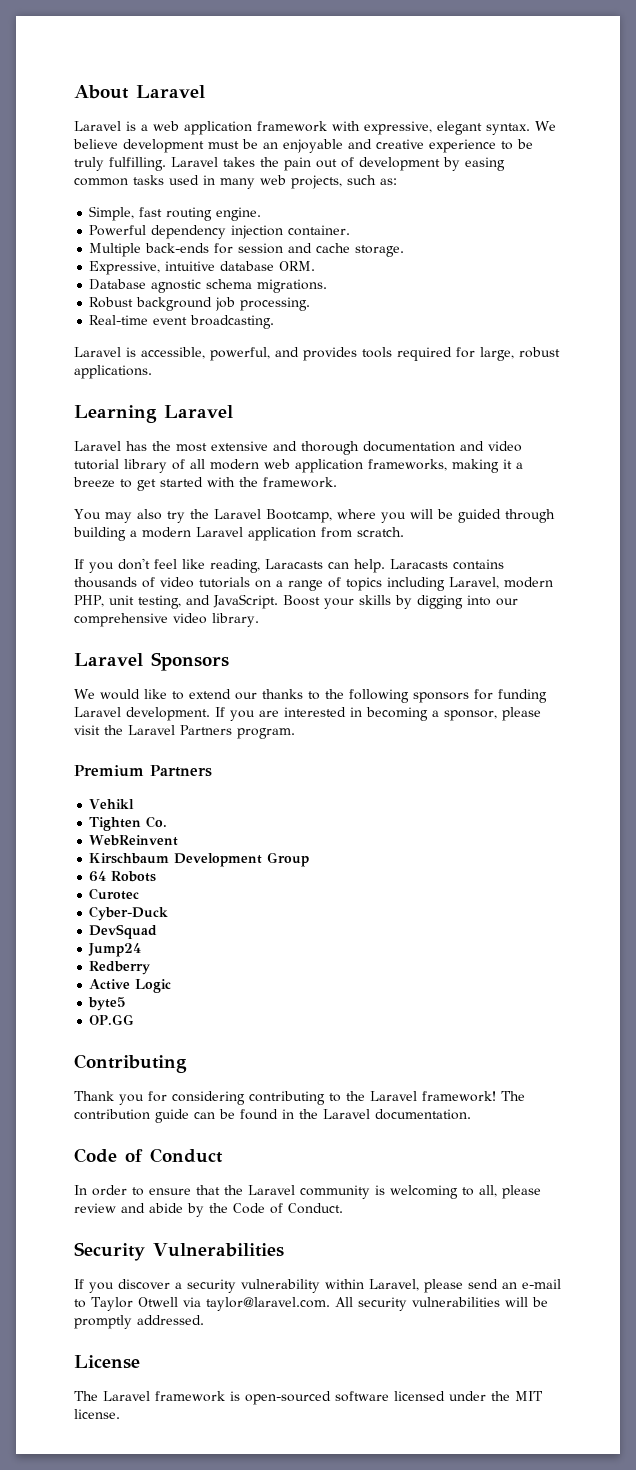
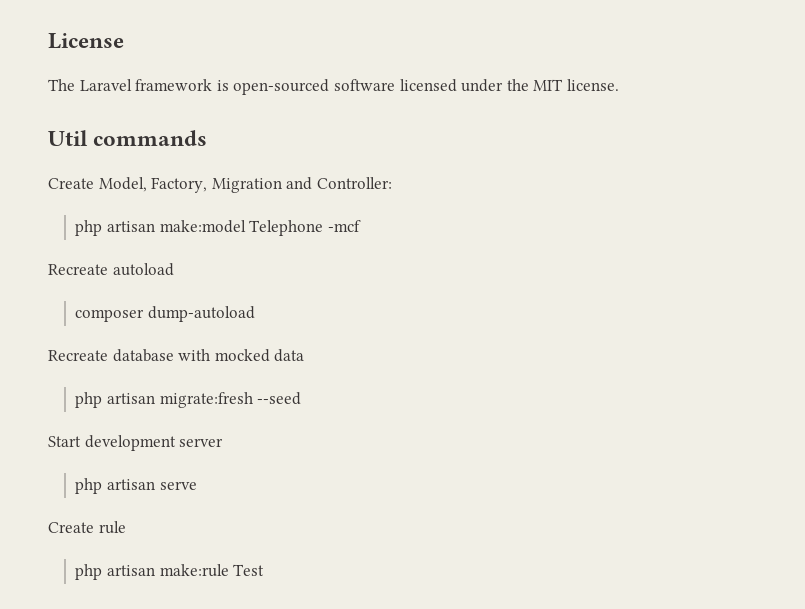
[74,85,205,99] [74,121,556,135] [73,139,533,153] [74,157,505,171] [74,175,397,189] [89,206,262,221] [89,225,351,239] [89,243,405,257] [89,261,316,275] [89,279,328,293] [89,297,311,311] [89,315,275,329] [74,347,560,361] [74,365,152,379] [74,405,233,423] [74,441,522,455] [74,459,523,473] [73,477,337,491] [74,509,555,523] [73,527,404,541] [74,558,504,573] [74,577,553,591] [74,594,518,609] [74,613,259,627] [74,652,229,671] [74,689,547,703] [74,707,541,721] [74,725,295,739] [74,765,212,777] [89,799,135,809] [89,816,168,831] [89,835,179,846] [89,852,310,867] [89,871,157,882] [89,888,140,900] [89,906,169,921] [89,924,158,939] [88,943,142,957] [89,961,151,975] [89,979,172,993] [88,997,127,1011] [89,1014,135,1025] [74,1054,187,1073] [74,1091,525,1105] [74,1109,471,1123] [74,1148,223,1163] [74,1185,541,1199] [74,1203,343,1217] [74,1242,284,1261] [74,1279,561,1293] [74,1297,548,1311] [74,1315,204,1329] About Laravel // Laravel is a web application framework with expressive, elegant syntax. We believe development must be an enjoyable and creative experience to be truly fulfilling. Laravel takes the pain out of development by easing common tasks used in many web projects, such as: // Simple, fast routing engine. // Powerful dependency injection container. // Multiple back-ends for session and cache storage. // Expressive, intuitive database ORM. // Database agnostic schema migrations. // Robust background job processing. // Real-time event broadcasting. // Laravel is accessible, powerful, and provides tools required for large, robust applications. // Learning Laravel // Laravel has the most extensive and thorough documentation and video tutorial library of all modern web application frameworks, making it a breeze to get started with the framework. // You may also try the Laravel Bootcamp, where you will be guided through building a modern Laravel application from scratch. // If you don't feel like reading, Laracasts can help. Laracasts contains thousands of video tutorials on a range of topics including Laravel, modern PHP, unit testing, and JavaScript. Boost your skills by digging into our comprehensive video library. // Laravel Sponsors // We would like to extend our thanks to the following sponsors for funding Laravel development. If you are interested in becoming a sponsor, please visit the Laravel Partners program. // Premium Partners // Vehikl // Tighten Co. // WebReinvent // Kirschbaum Development Group // 64 Robots // Curotec // Cyber-Duck // DevSquad // Jump24 // Redberry // Active Logic // byte5 // OP.GG // Contributing // Thank you for considering contributing to the Laravel framework! The contribution guide can be found in the Laravel documentation. // Code of Conduct // In order to ensure that the Laravel community is welcoming to all, please review and abide by the Code of Conduct. // Security Vulnerabilities // If you discover a security vulnerability within Laravel, please send an e-mail to Taylor Otwell via taylor@laravel.com. All security vulnerabilities will be promptly addressed. // -> (48, 41) none
(120, 1414) none -> [48,130,208,146] [48,177,392,193] [75,220,361,236] [48,263,174,276] [75,306,256,322] [48,349,305,362] [75,392,302,408] [48,435,224,451] [75,478,197,494] [48,521,126,534] [75,564,265,580] // Util commands // Create Model, Factory, Migration and Controller: // php artisan make:model Telephone -mcf // Recreate autoload // composer dump-autoload // Recreate database with mocked data // php artisan migrate:fresh --seed // Start development server // php artisan serve // Create rule // php artisan make:rule Test

